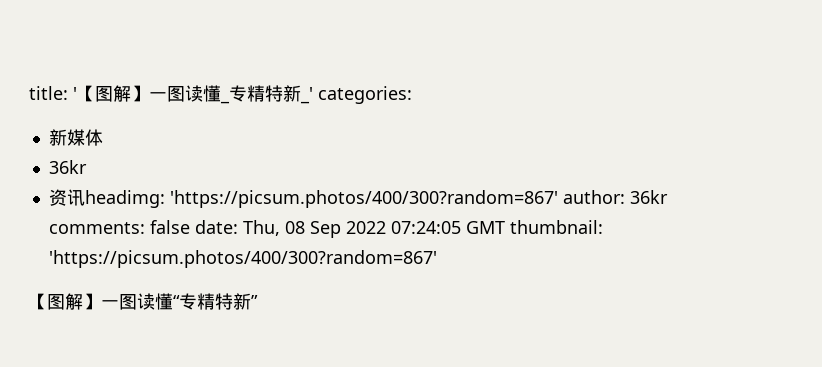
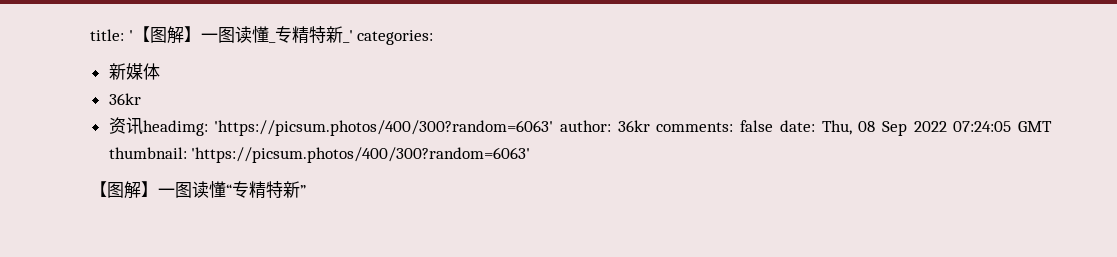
[169,190,558,208] 'https://picsum.photos/400/300?random=867' -> [214,120,554,136] 'https://picsum.photos/400/300?random=6063'
[48,250,437,268] 'https://picsum.photos/400/300?random=867' -> [191,147,531,163] 'https://picsum.photos/400/300?random=6063'

